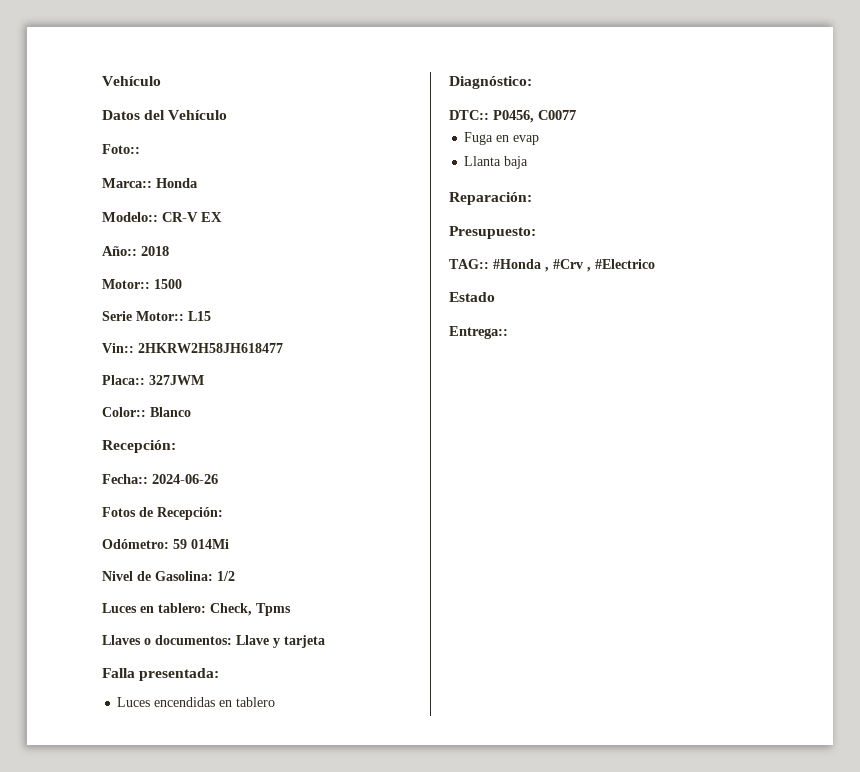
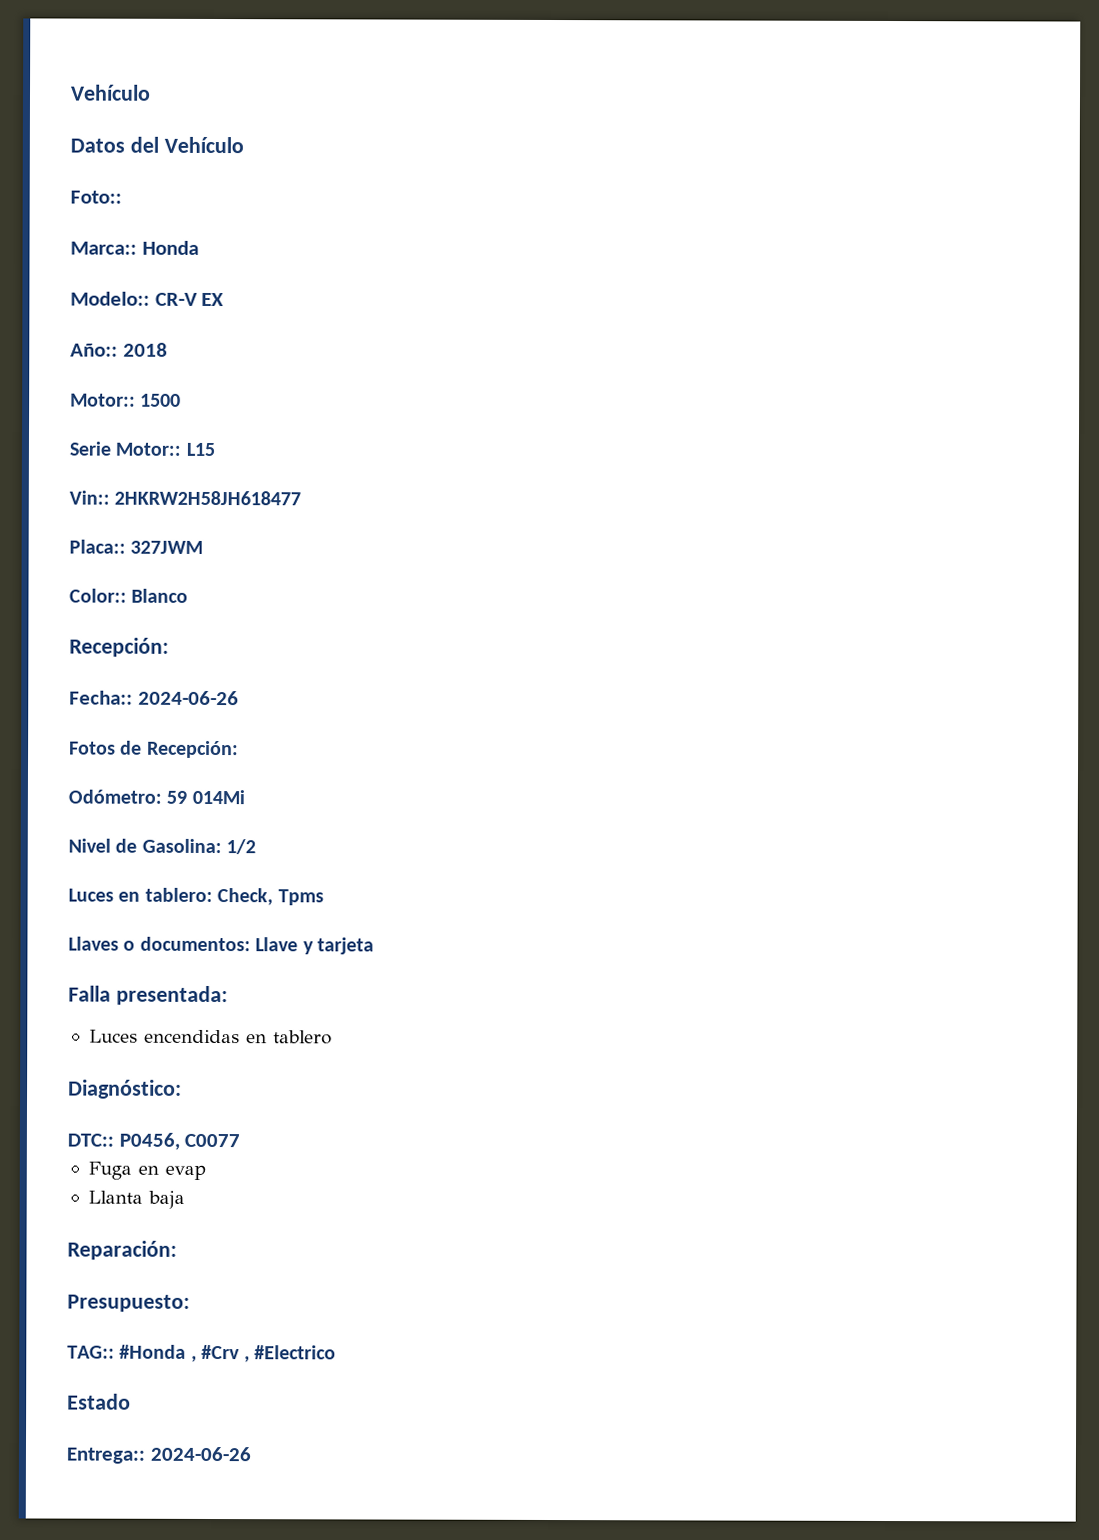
(508, 332) none -> [149,1446,251,1462] 2024-06-26

